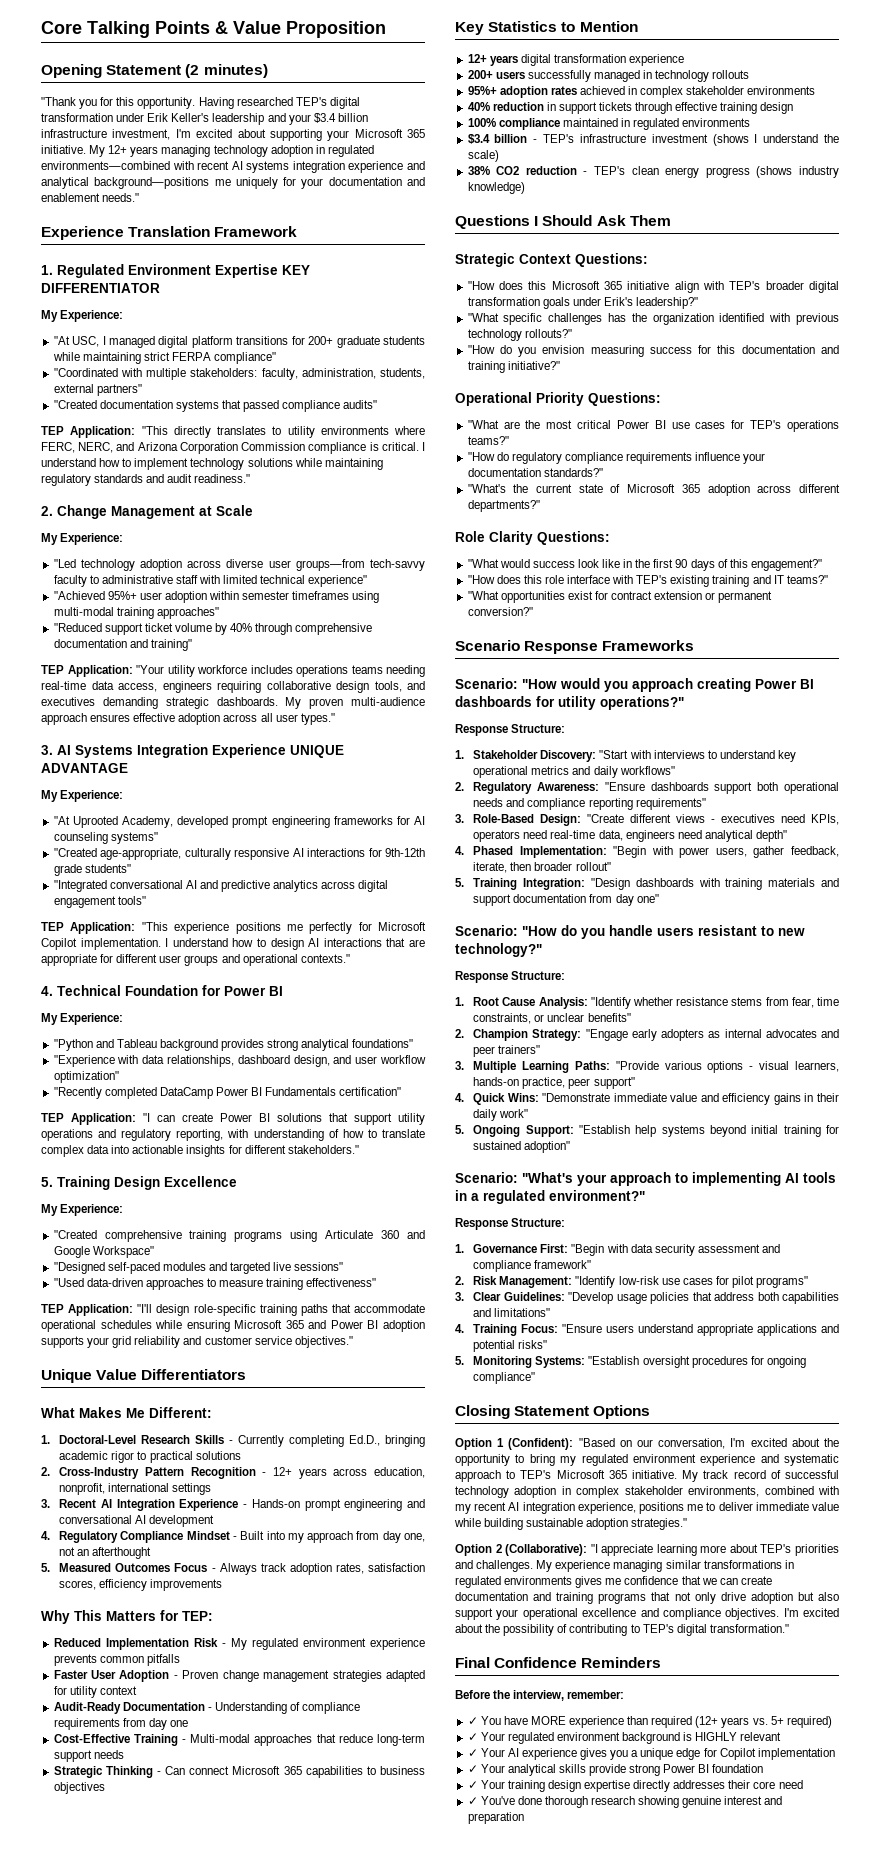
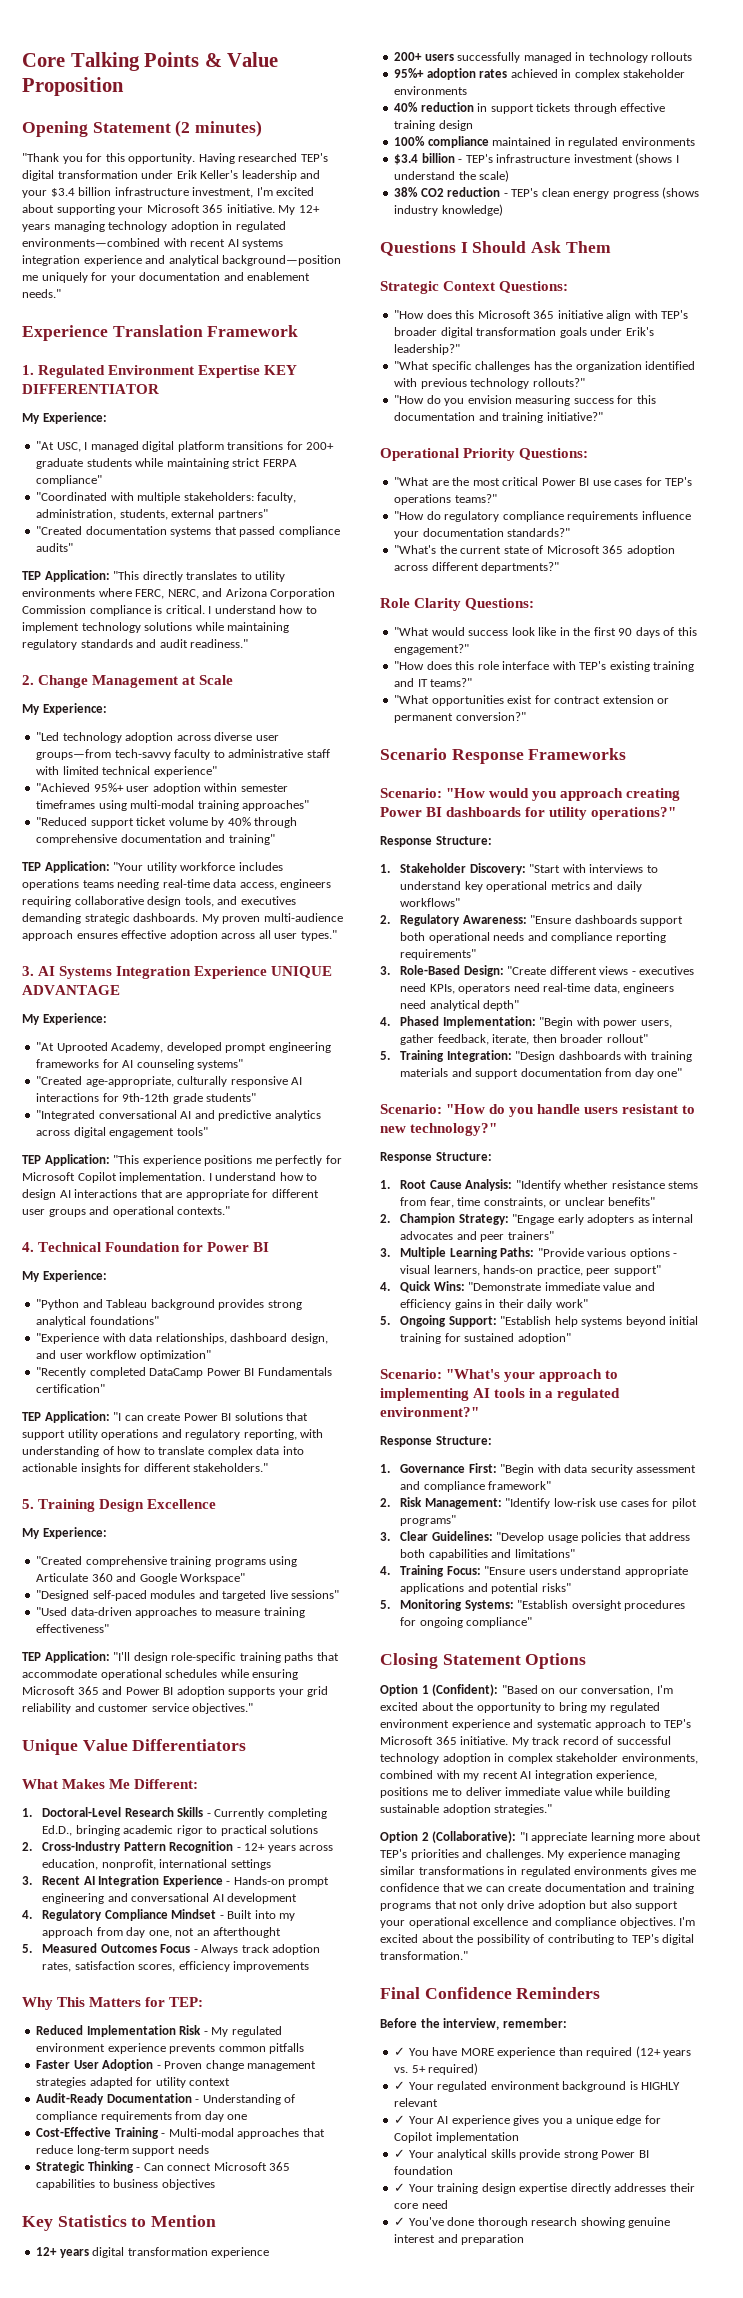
[94,177,210,189] background—positions -> [222,255,342,266] background—position

